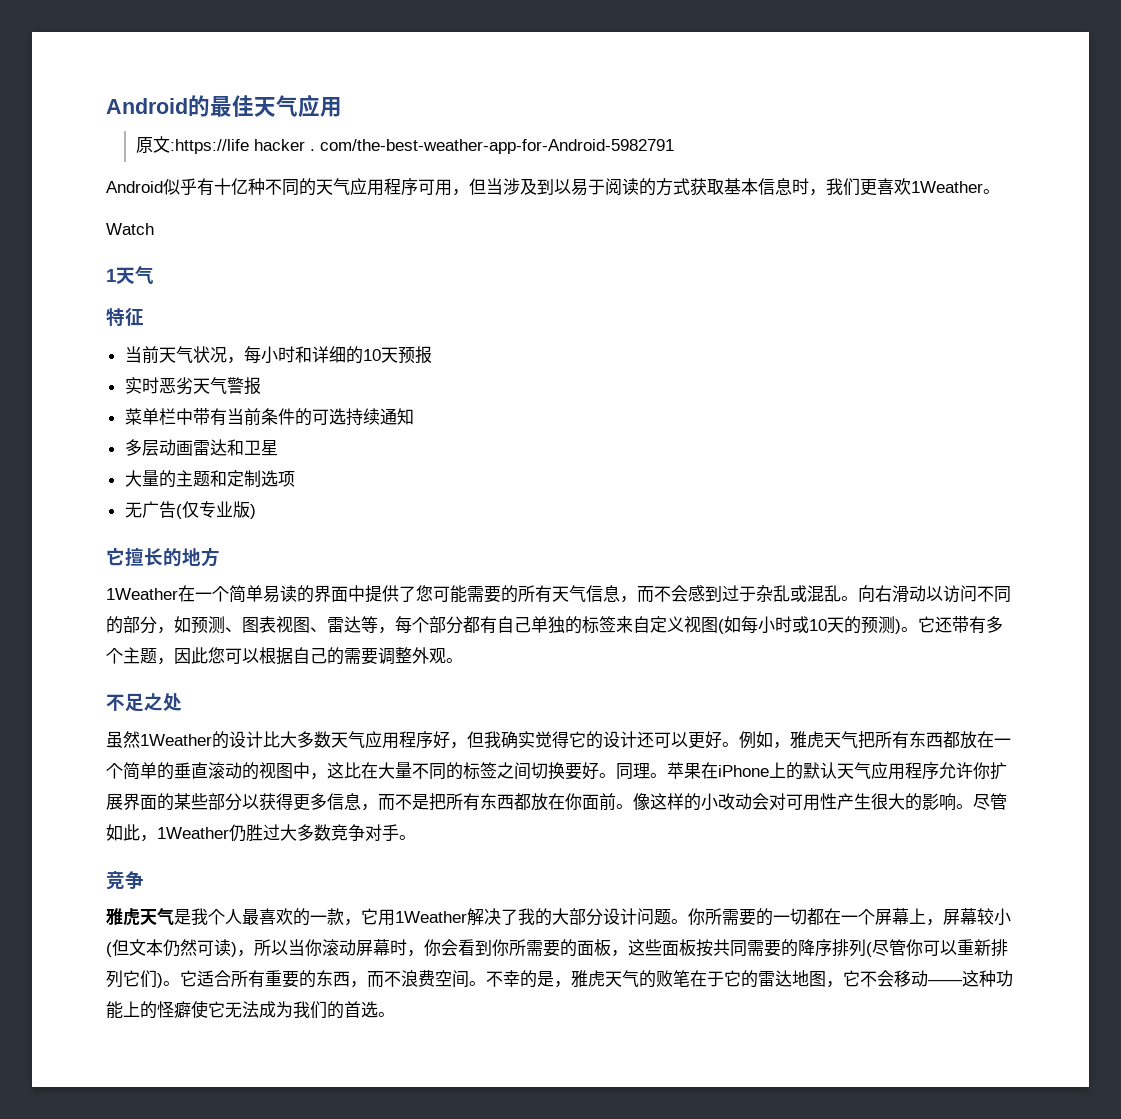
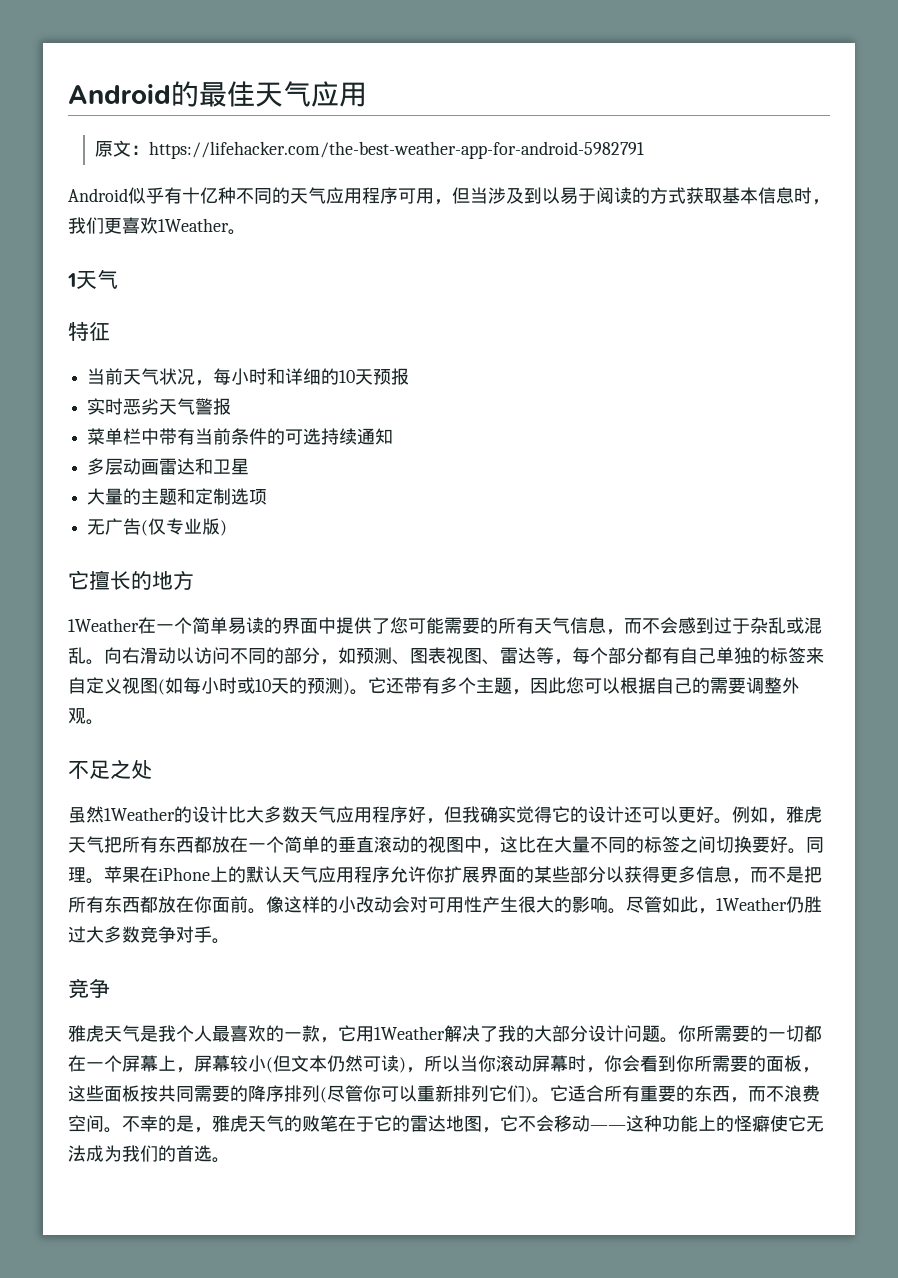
[169,139,674,154] :https://life hacker . com/the-best-weather-app-for-Android-5982791 -> [131,141,645,159] ：https://lifehacker.com/the-best-weather-app-for-android-5982791
[106,223,154,235] // Watch -> (246, 232) none

